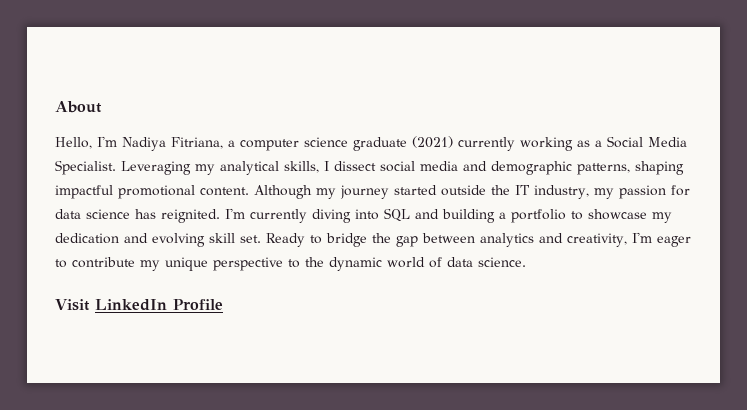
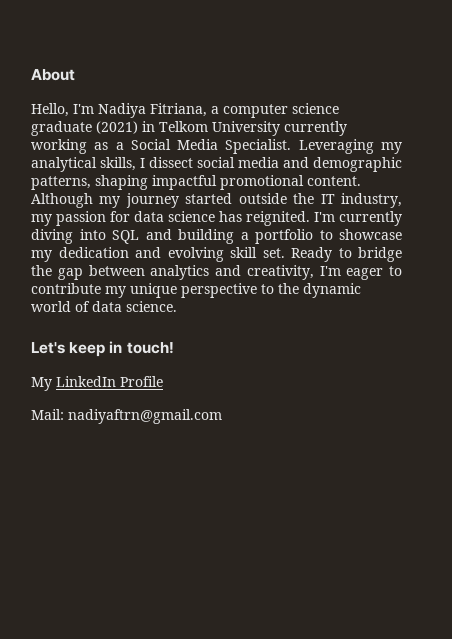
(453, 142) none -> [142,121,280,136] in Telkom University
[55,299,90,311] Visit -> [31,341,174,357] [31,377,52,391] Let's keep in touch! // My
(223, 304) none -> [31,409,222,424] // Mail: nadiyaftrn@gmail.com

